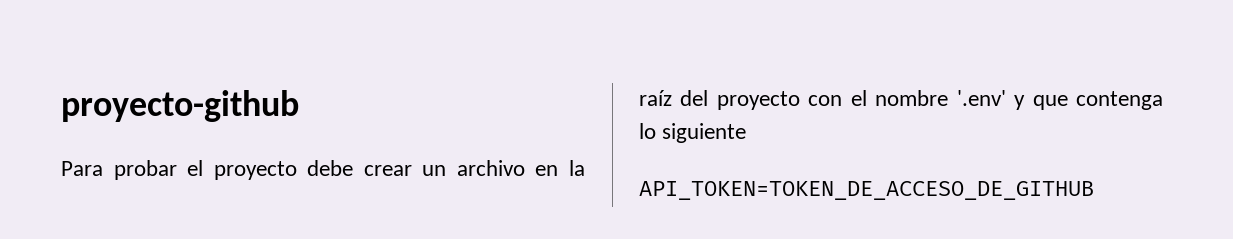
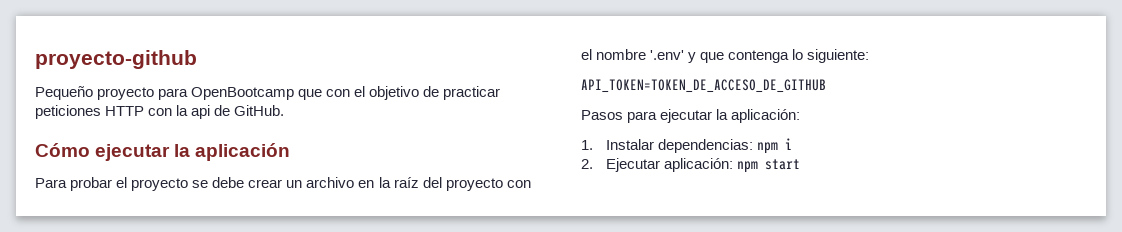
(299, 106) none -> [35,86,501,100] [35,105,285,119] [35,143,291,161] // Pequeño proyecto para OpenBootcamp que con el objetivo de practicar peticiones HTTP con la api de GitHub. // Cómo ejecutar la aplicación
(297, 170) none -> [192,180,209,188] se
[662,123,747,143] siguiente -> [807,49,870,63] siguiente:
(1094, 190) none -> [581,109,801,123] [581,138,793,154] [581,158,801,173] // Pasos para ejecutar la aplicación: // 1. Instalar dependencias: npm i // 2. Ejecutar aplicación: npm start

